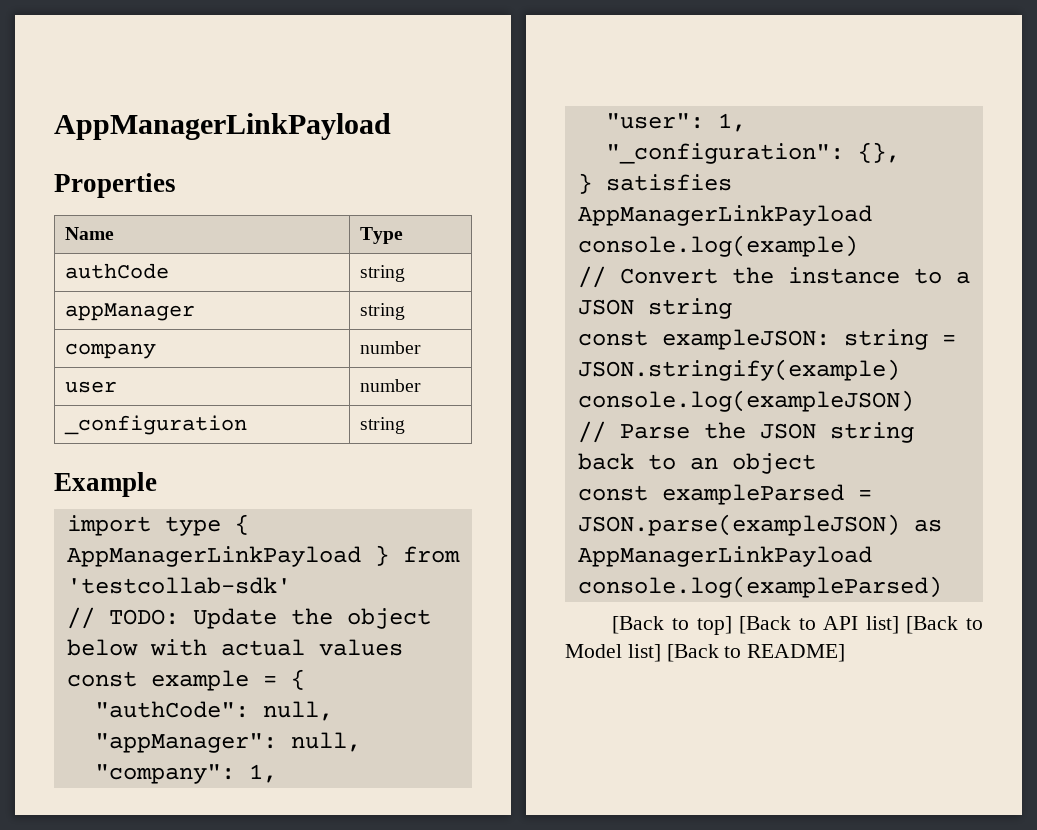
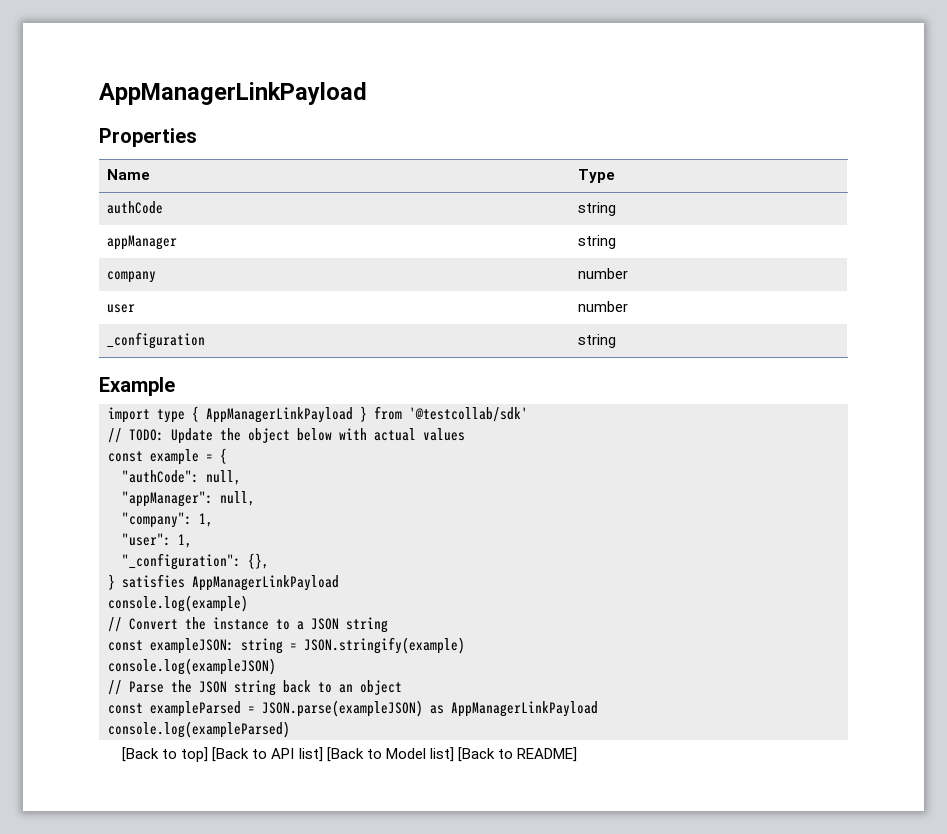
[66,577,291,594] 'testcollab-sdk' -> [409,407,528,422] '@testcollab/sdk'

